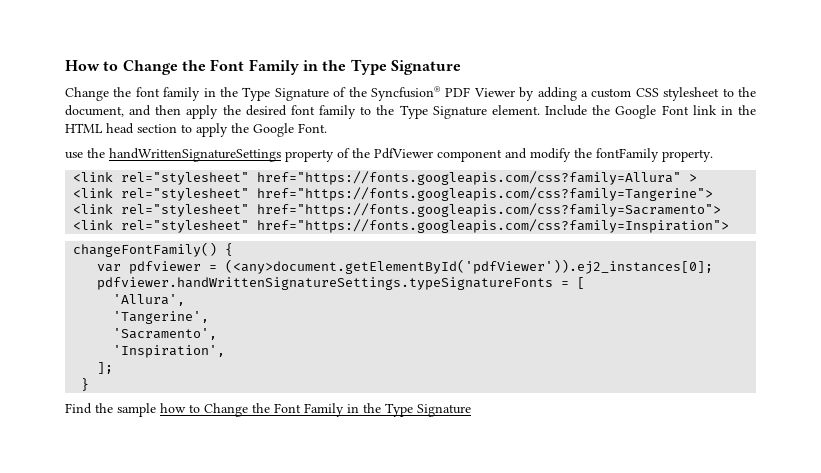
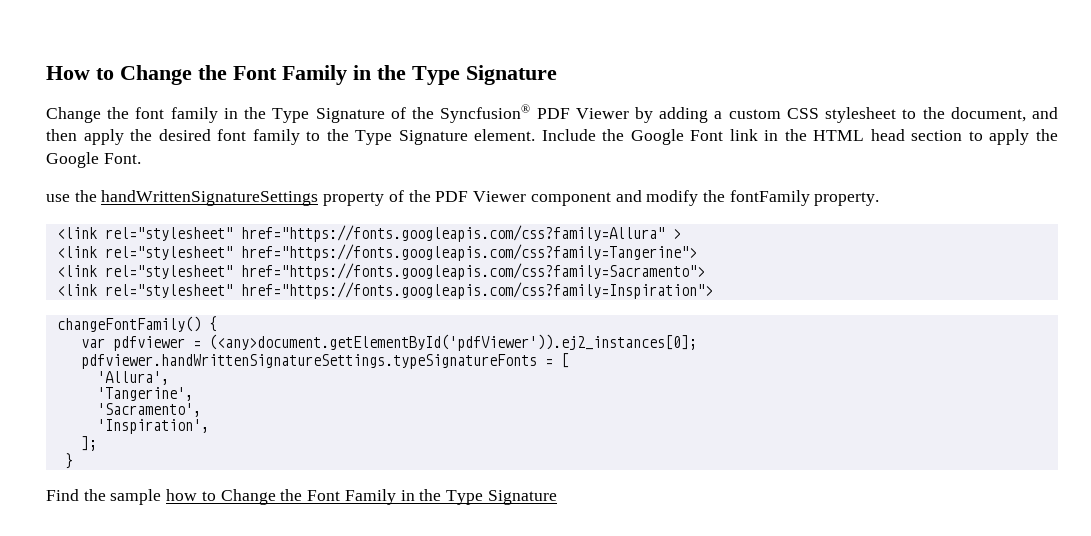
[374,148,433,159] PdfViewer -> [435,191,527,202] PDF Viewer

